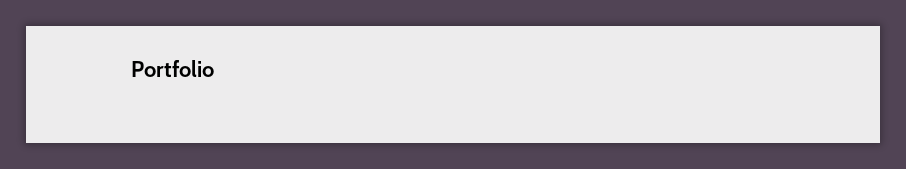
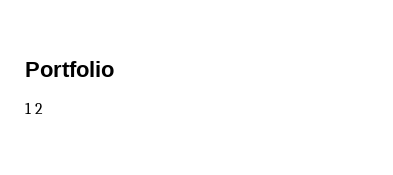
(214, 68) none -> [25,102,44,114] // 1 2

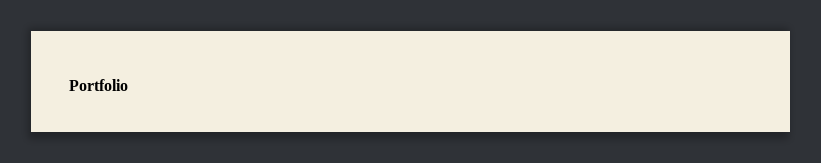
[25,102,44,114] // 1 2 -> (128, 85) none

